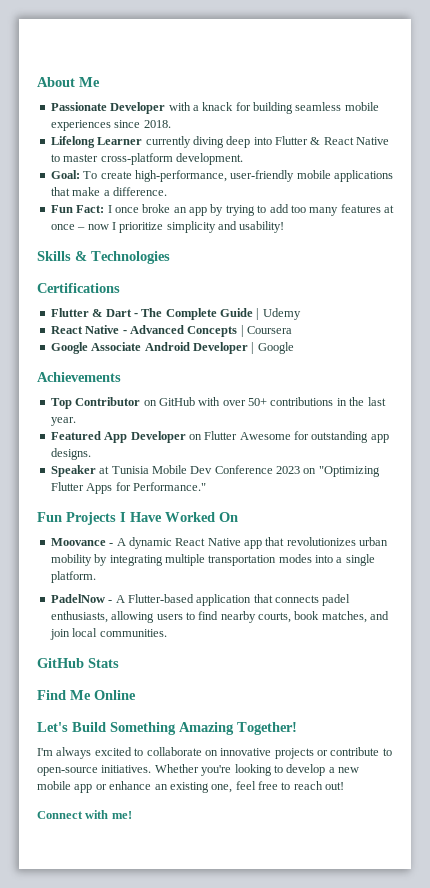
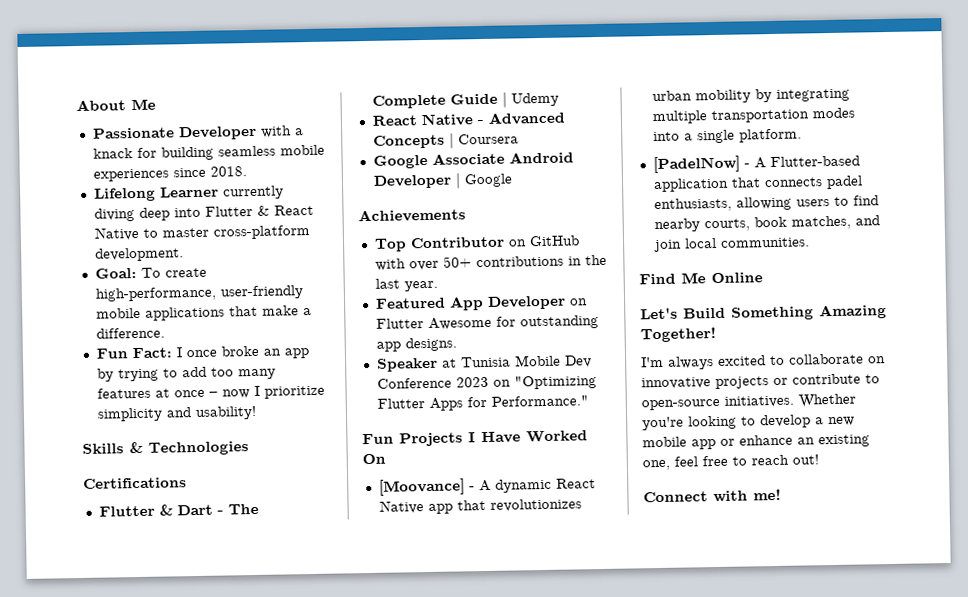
[50,538,106,546] Moovance -> [378,478,465,496] [Moovance]
[50,594,105,603] PadelNow -> [652,155,740,174] [PadelNow]
[37,658,119,668] // GitHub Stats -> (810, 242) none

